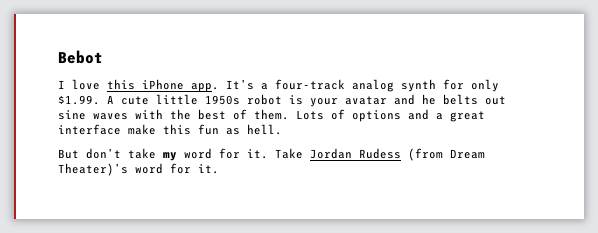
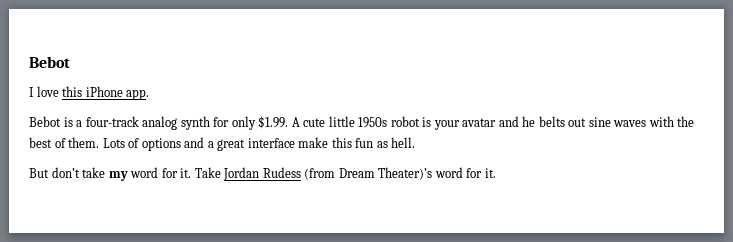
[226,80,254,90] It’s -> [29,116,73,127] // Bebot is

